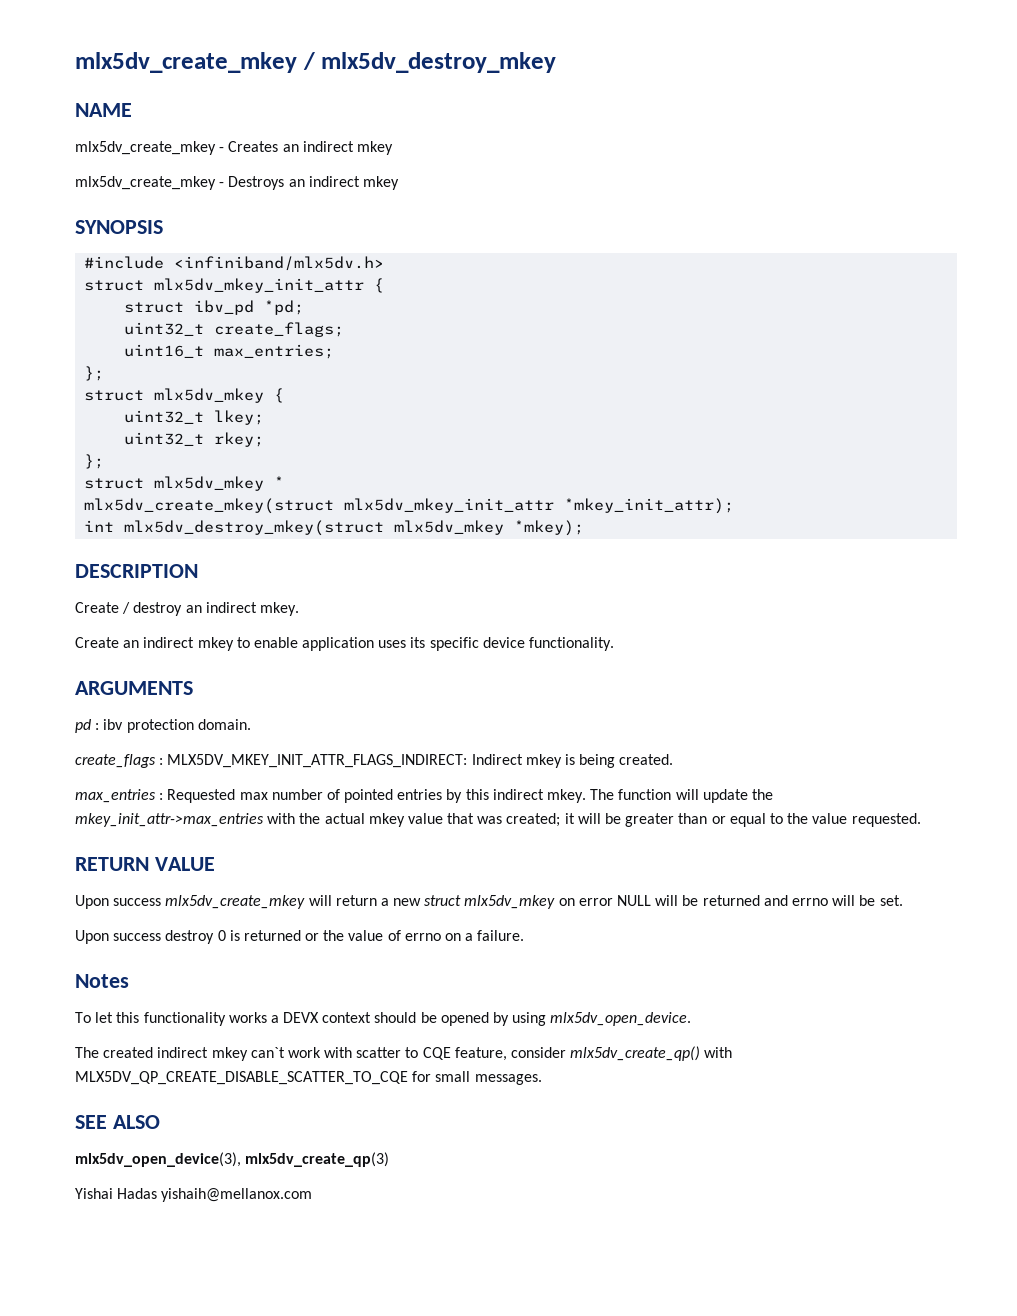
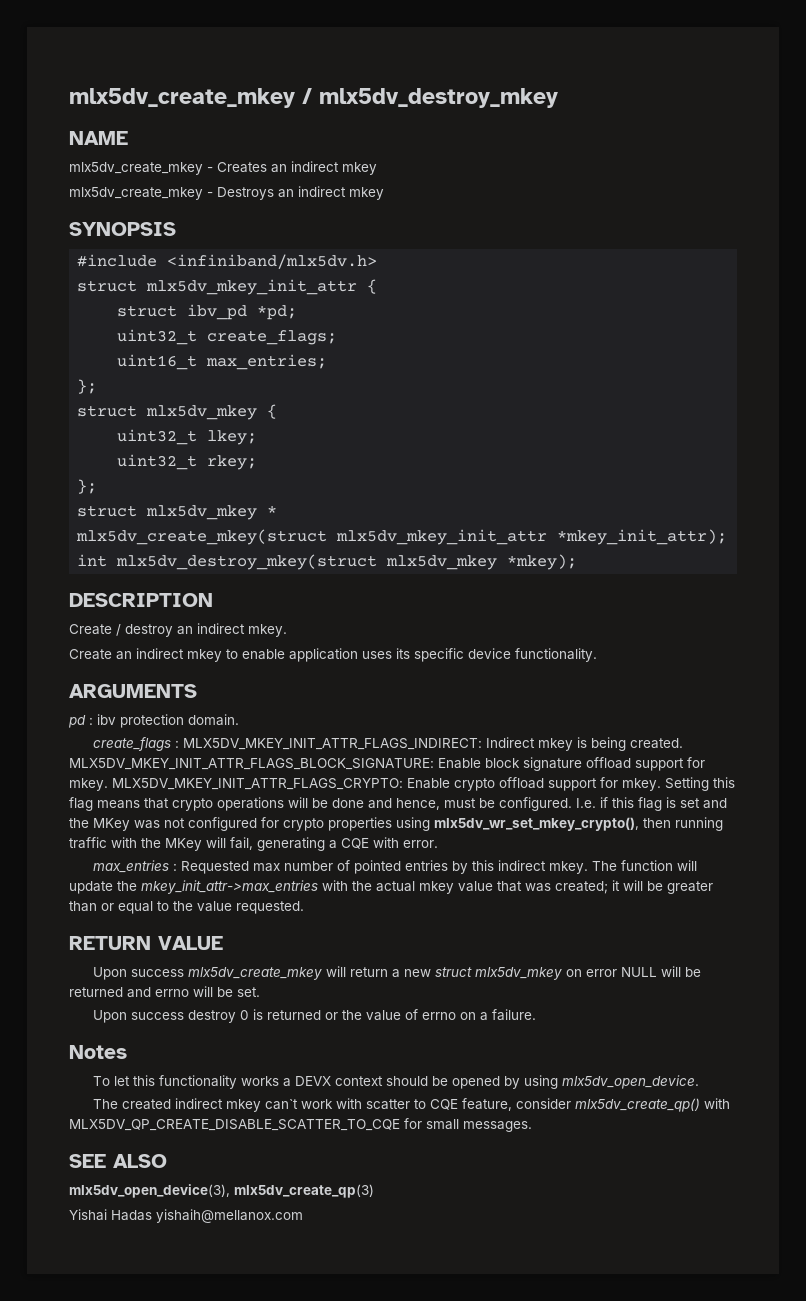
(674, 759) none -> [69,757,705,771] [69,777,735,791] [69,797,727,811] [69,817,723,831] [69,837,438,851] MLX5DV_MKEY_INIT_ATTR_FLAGS_BLOCK_SIGNATURE: Enable block signature offload support for mkey. MLX5DV_MKEY_INIT_ATTR_FLAGS_CRYPTO: Enable crypto offload support for mkey. Setting this flag means that crypto operations will be done and hence, must be configured. I.e. if this flag is set and the MKey was not configured for crypto properties using mlx5dv_wr_set_mkey_crypto(), then running traffic with the MKey will fail, generating a CQE with error.

